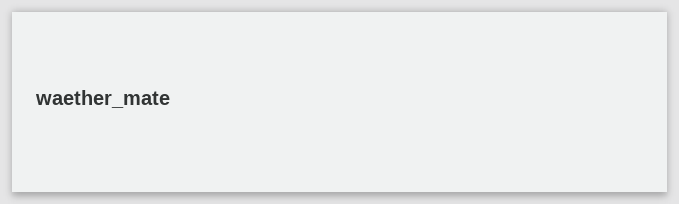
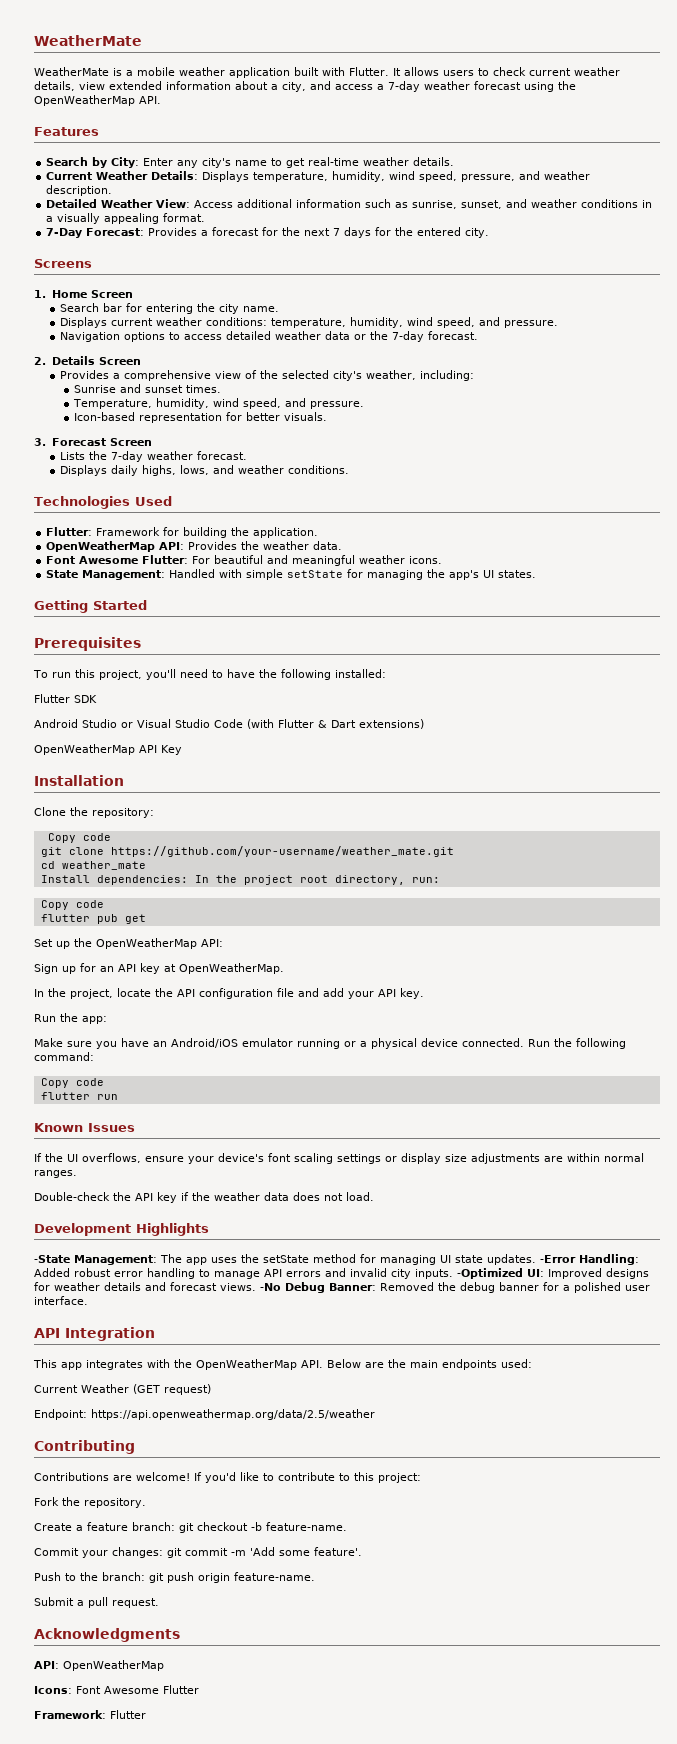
[35,90,170,108] waether_mate -> [34,35,142,46] [34,67,620,78] [34,81,576,92] [34,95,161,106] [34,127,99,136] [46,157,455,168] [46,171,591,182] [46,185,113,196] [46,199,653,209] [46,213,206,224] [46,227,490,238] [34,259,92,268] [34,290,133,298] [60,303,280,314] [60,317,559,328] [60,331,479,342] [34,356,141,365] [60,370,475,381] [74,384,222,393] [73,398,365,409] [74,412,328,423] [34,438,152,446] [60,451,248,462] [60,465,350,476] [34,496,172,509] [46,527,319,538] [46,541,343,552] [46,555,443,566] [46,569,537,580] [34,600,147,613] [34,637,141,651] [33,669,386,680] [34,694,97,703] [34,719,424,729] [34,744,182,755] [34,775,124,786] [34,807,154,818] [47,833,111,843] [40,846,454,857] [40,861,146,870] [40,875,440,885] [40,900,104,910] [40,914,146,924] [34,938,223,949] [34,963,284,974] [34,988,424,999] [34,1013,107,1024] [34,1038,626,1049] [34,1052,94,1061] [40,1078,104,1088] [40,1092,118,1100] [34,1123,135,1132] [34,1153,644,1164] [34,1170,77,1178] [34,1192,374,1203] [34,1223,209,1236] [34,1254,639,1265] [34,1268,649,1279] [34,1282,650,1293] [34,1296,88,1305] [34,1327,155,1341] [33,1359,532,1370] [34,1384,211,1395] [34,1409,375,1420] [34,1440,135,1454] [34,1472,421,1483] [34,1497,146,1508] [34,1522,347,1533] [34,1547,362,1558] [34,1572,315,1583] [34,1597,159,1608] [34,1628,180,1642] [34,1660,164,1671] [34,1685,199,1694] [34,1710,146,1719] WeatherMate // WeatherMate is a mobile weather application built with Flutter. It allows users to check current weather details, view extended information about a city, and access a 7-day weather forecast using the OpenWeatherMap API. // Features // Search by City: Enter any city's name to get real-time weather details. // Current Weather Details: Displays temperature, humidity, wind speed, pressure, and weather description. // Detailed Weather View: Access additional information such as sunrise, sunset, and weather conditions in a visually appealing format. // 7-Day Forecast: Provides a forecast for the next 7 days for the entered city. // Screens // 1. Home Screen // Search bar for entering the city name. // Displays current weather conditions: temperature, humidity, wind speed, and pressure. // Navigation options to access detailed weather data or the 7-day forecast. // 2. Details Screen // Provides a comprehensive view of the selected city's weather, including: // Sunrise and sunset times. // Temperature, humidity, wind speed, and pressure. // Icon-based representation for better visuals. // 3. Forecast Screen // Lists the 7-day weather forecast. // Displays daily highs, lows, and weather conditions. // Technologies Used // Flutter: Framework for building the application. // OpenWeatherMap API: Provides the weather data. // Font Awesome Flutter: For beautiful and meaningful weather icons. // State Management: Handled with simple setState for managing the app's UI states. // Getting Started // Prerequisites // To run this project, you'll need to have the following installed: // Flutter SDK // Android Studio or Visual Studio Code (with Flutter & Dart extensions) // OpenWeatherMap API Key // Installation // Clone the repository: // Copy code // git clone https://github.com/your-username/weather_mate.git // cd weather_mate // Install dependencies: In the project root directory, run: // Copy code // flutter pub get // Set up the OpenWeatherMap API: // Sign up for an API key at OpenWeatherMap. // In the project, locate the API configuration file and add your API key. // Run the app: // Make sure you have an Android/iOS emulator running or a physical device connected. Run the following command: // Copy code // flutter run // Known Issues // If the UI overflows, ensure your device's font scaling settings or display size adjustments are within normal ranges. // Double-check the API key if the weather data does not load. // Development Highlights // -State Management: The app uses the setState method for managing UI state updates. -Error Handling: Added robust error handling to manage API errors and invalid city inputs. -Optimized UI: Improved designs for weather details and forecast views. -No Debug Banner: Removed the debug banner for a polished user interface. // API Integration // This app integrates with the OpenWeatherMap API. Below are the main endpoints used: // Current Weather (GET request) // Endpoint: https://api.openweathermap.org/data/2.5/weather // Contributing // Contributions are welcome! If you'd like to contribute to this project: // Fork the repository. // Create a feature branch: git checkout -b feature-name. // Commit your changes: git commit -m 'Add some feature'. // Push to the branch: git push origin feature-name. // Submit a pull request. // Acknowledgments // API: OpenWeatherMap // Icons: Font Awesome Flutter // Framework: Flutter

